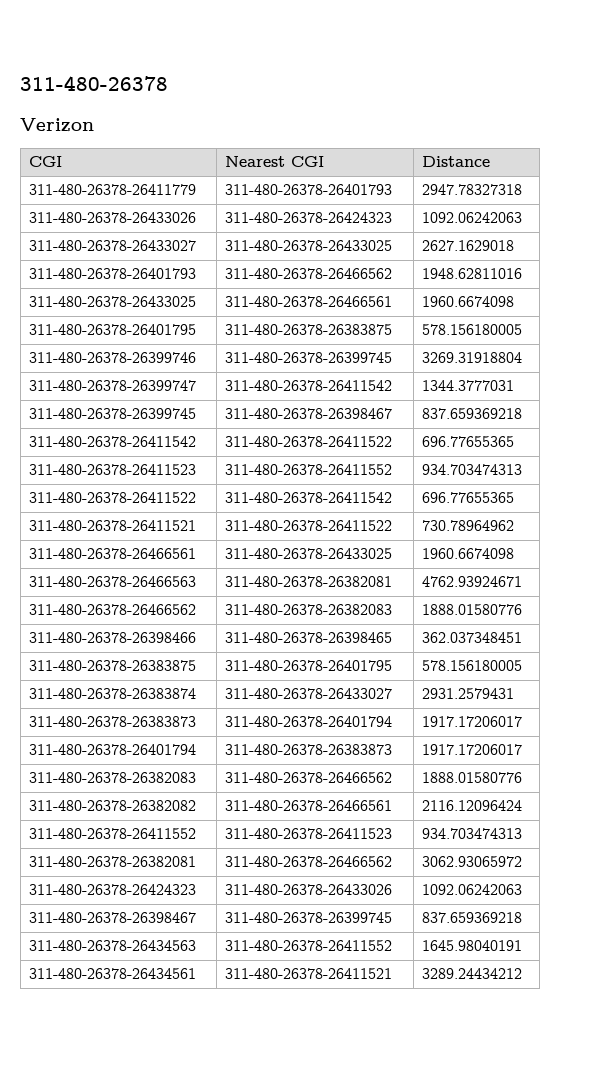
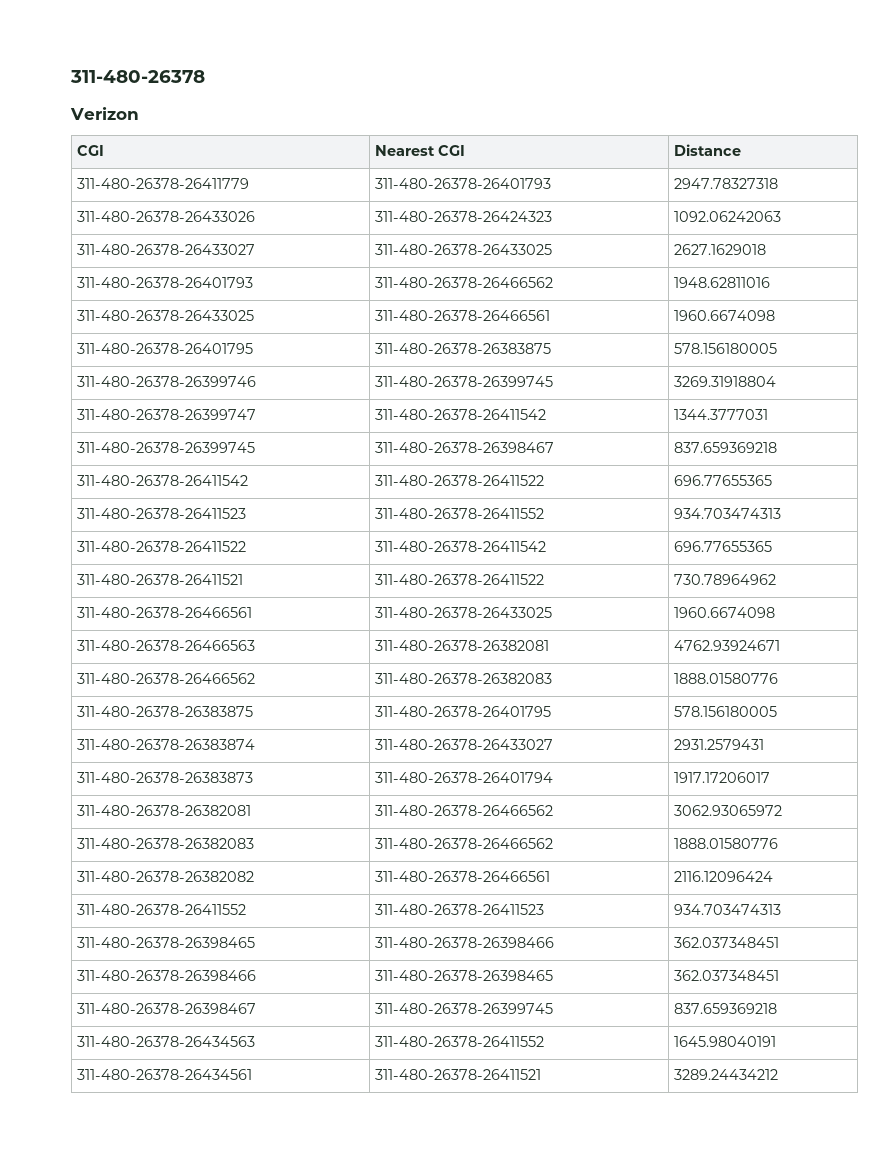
[28,632,196,643] [224,632,392,643] [421,632,522,643] // 311-480-26378-26398466 | 311-480-26378-26398465 | 362.037348451 -> (778, 678) none
[28,744,196,755] [224,744,392,755] [421,744,522,755] 311-480-26378-26401794 | 311-480-26378-26383873 | 1917.17206017 -> [76,805,251,816] [374,805,553,816] [673,805,782,816] 311-480-26378-26382081 | 311-480-26378-26466562 | 3062.93065972
[28,856,196,867] [224,856,392,867] [421,856,522,867] [28,884,196,895] [224,884,392,895] [421,884,522,895] 311-480-26378-26382081 | 311-480-26378-26466562 | 3062.93065972 // 311-480-26378-26424323 | 311-480-26378-26433026 | 1092.06242063 -> [76,937,255,948] [374,937,554,948] [673,937,779,948] [76,970,256,981] [374,970,553,981] [673,970,779,981] 311-480-26378-26398465 | 311-480-26378-26398466 | 362.037348451 // 311-480-26378-26398466 | 311-480-26378-26398465 | 362.037348451

